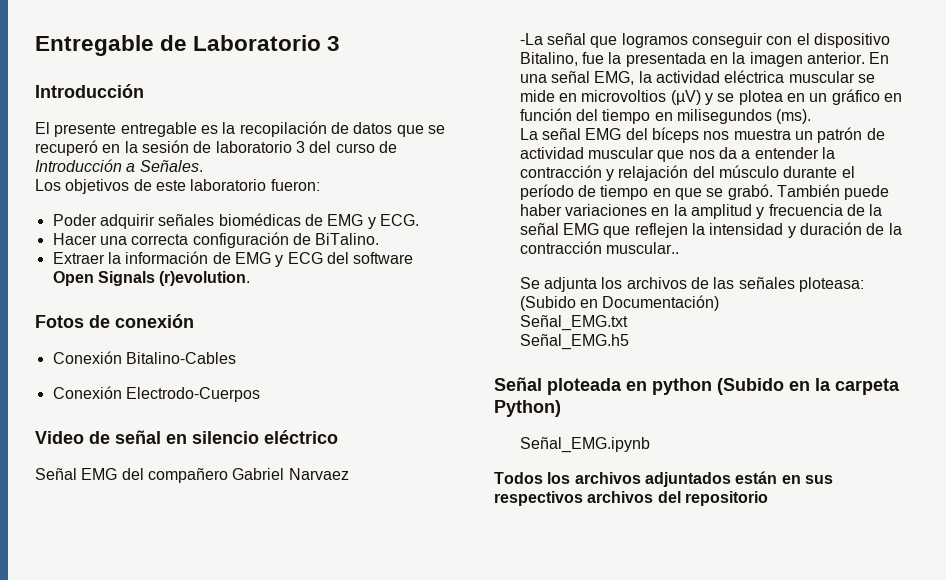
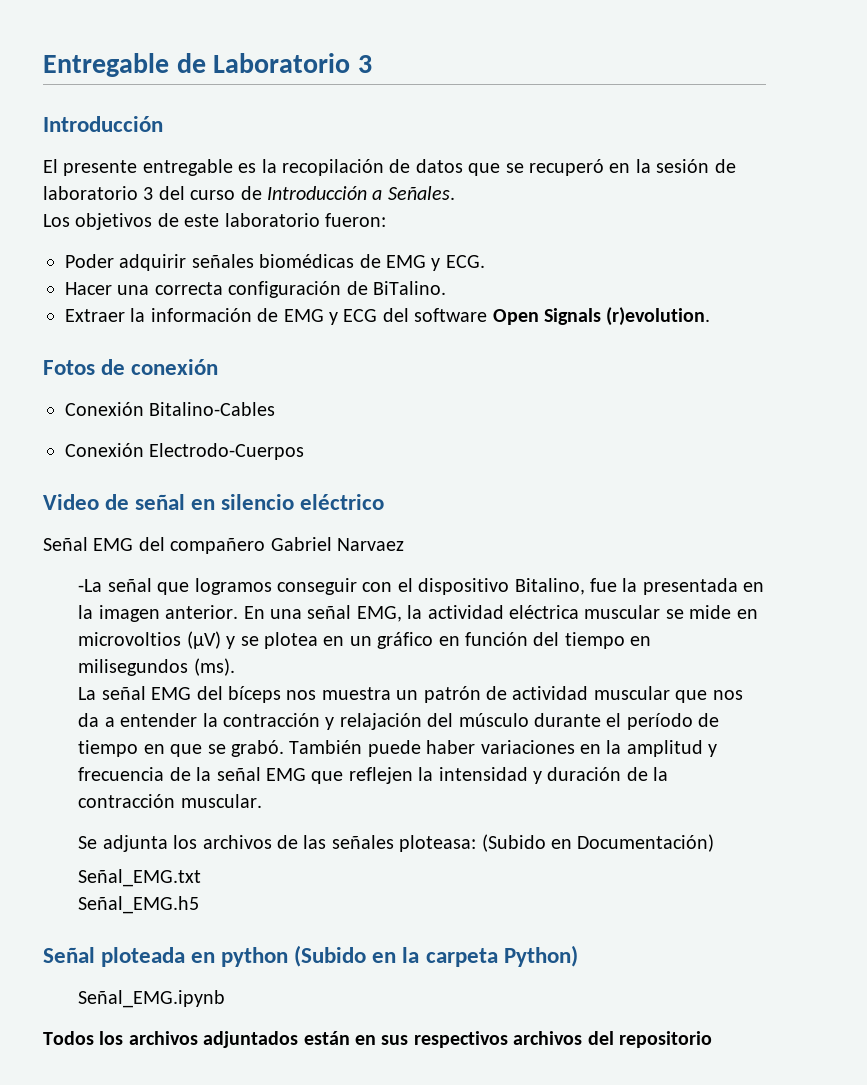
[605,242,679,254] muscular.. -> [180,794,262,808] muscular.

